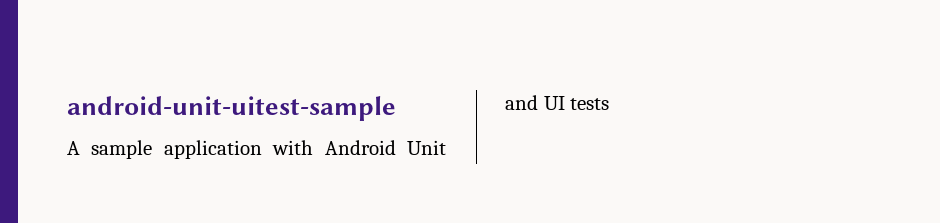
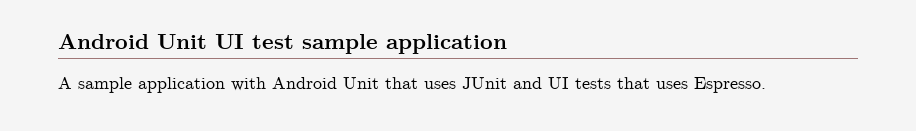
[67,96,396,121] android-unit-uitest-sample -> [58,34,507,54] Android Unit UI test sample application
[505,95,610,110] and UI tests -> [385,77,766,93] that uses JUnit and UI tests that uses Espresso.

